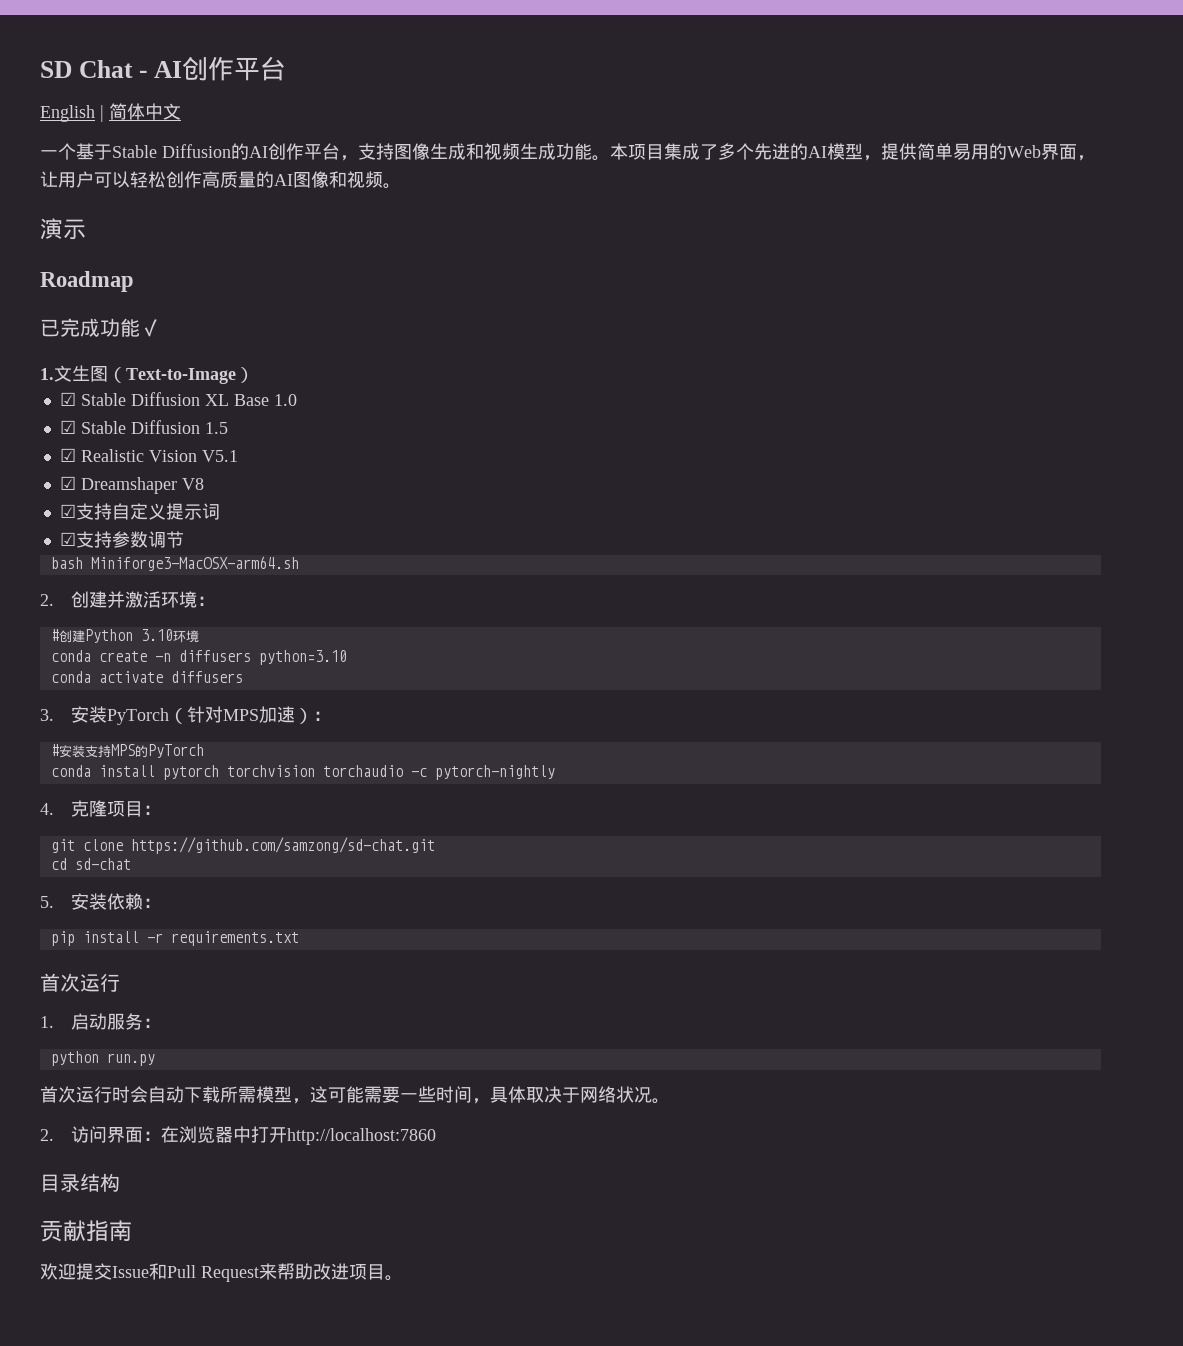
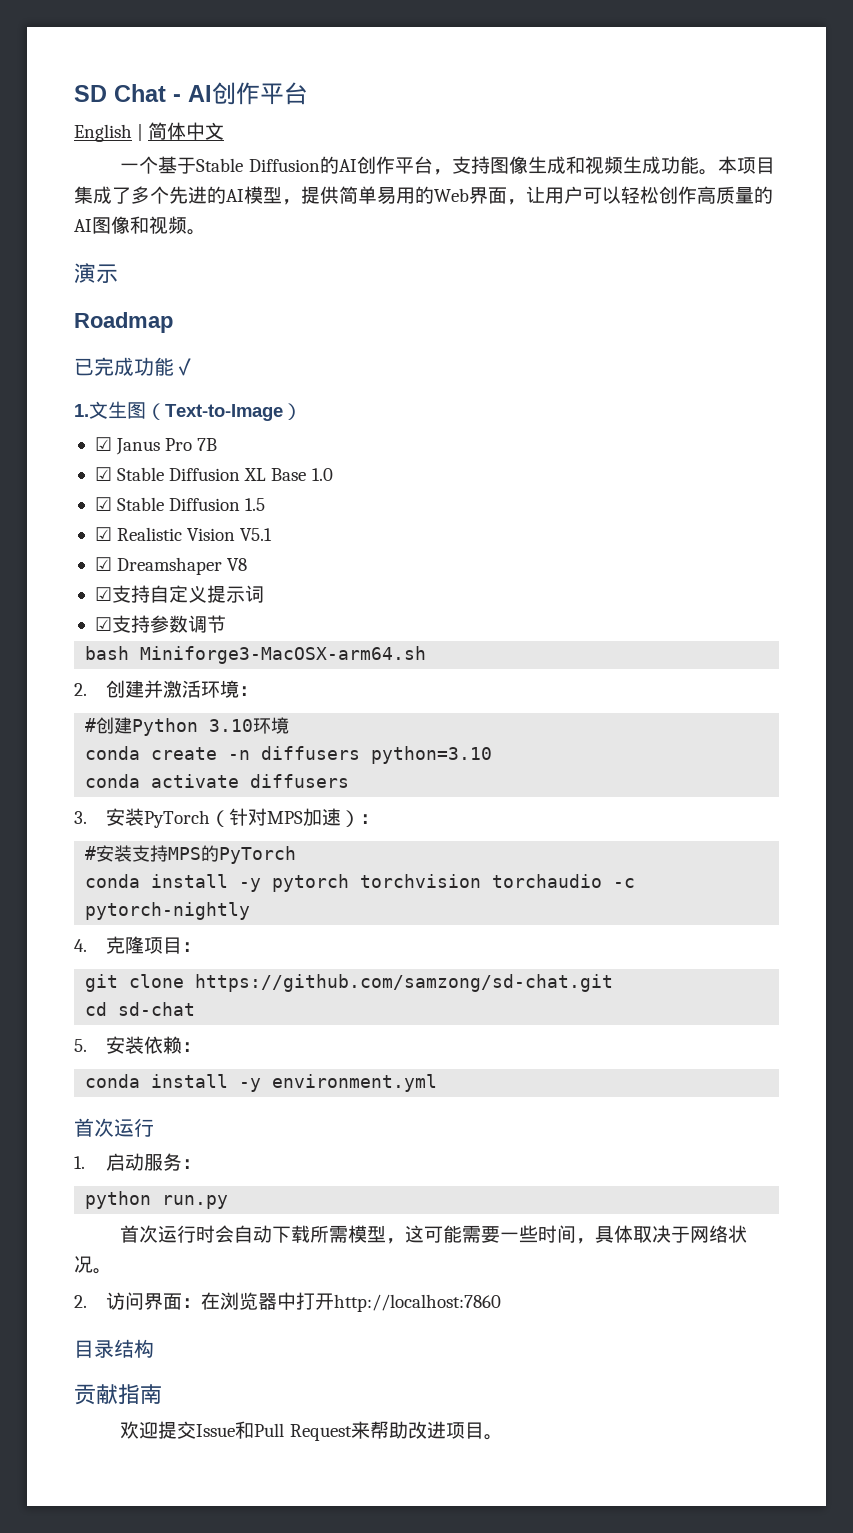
(254, 375) none -> [94,437,218,455] // ☑ Janus Pro 7B
(155, 771) none -> [239,878,262,892] -y
[50,931,299,946] pip install -r requirements.txt -> [85,1074,438,1092] conda install -y environment.yml

